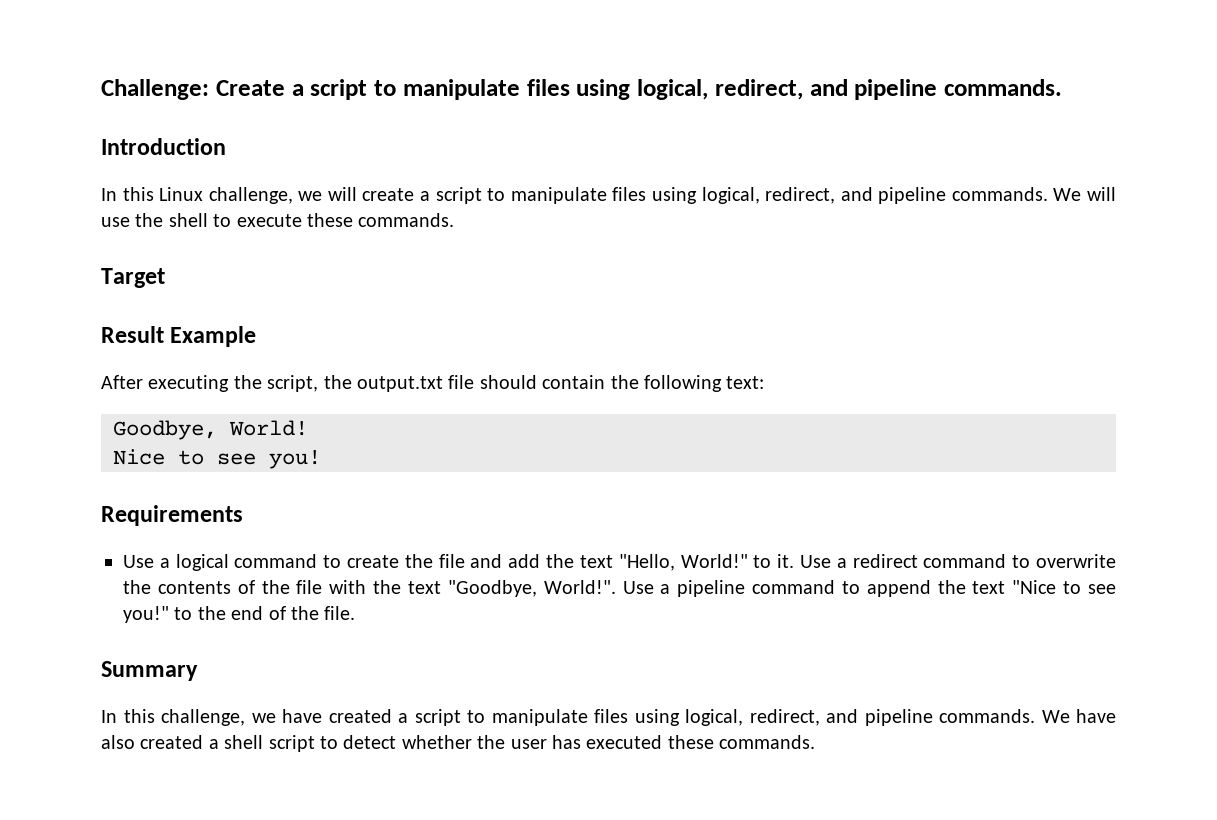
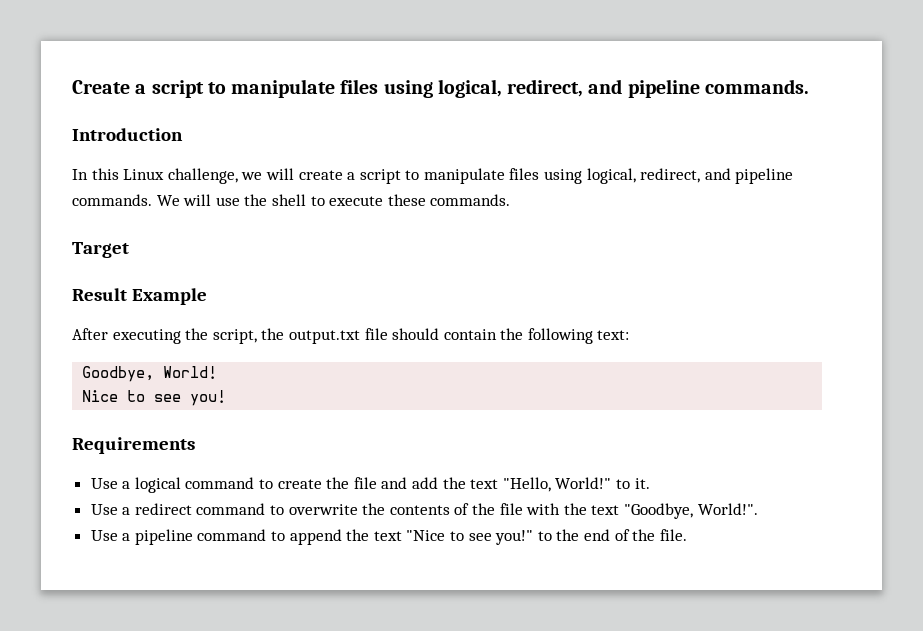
[101,79,209,100] Challenge: -> (72, 87) none
(795, 561) none -> (650, 483) //
(616, 587) none -> (758, 509) //
[101,661,198,681] [101,709,1116,726] [101,735,816,752] // Summary // In this challenge, we have created a script to manipulate files using logical, redirect, and pipeline commands. We have also created a shell script to detect whether the user has executed these commands. -> (687, 535) none

